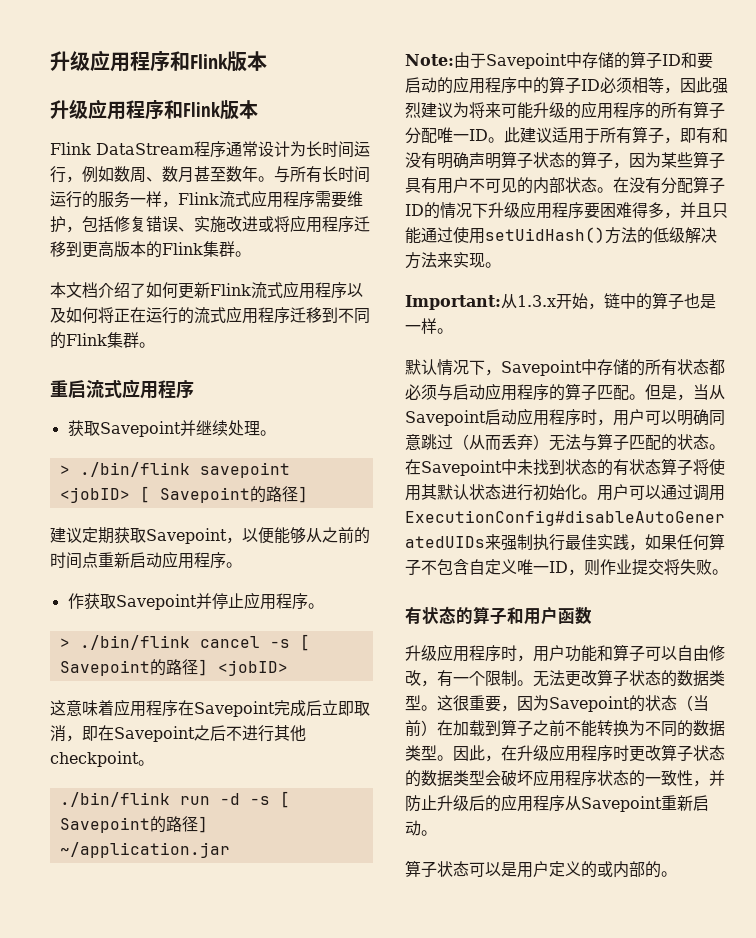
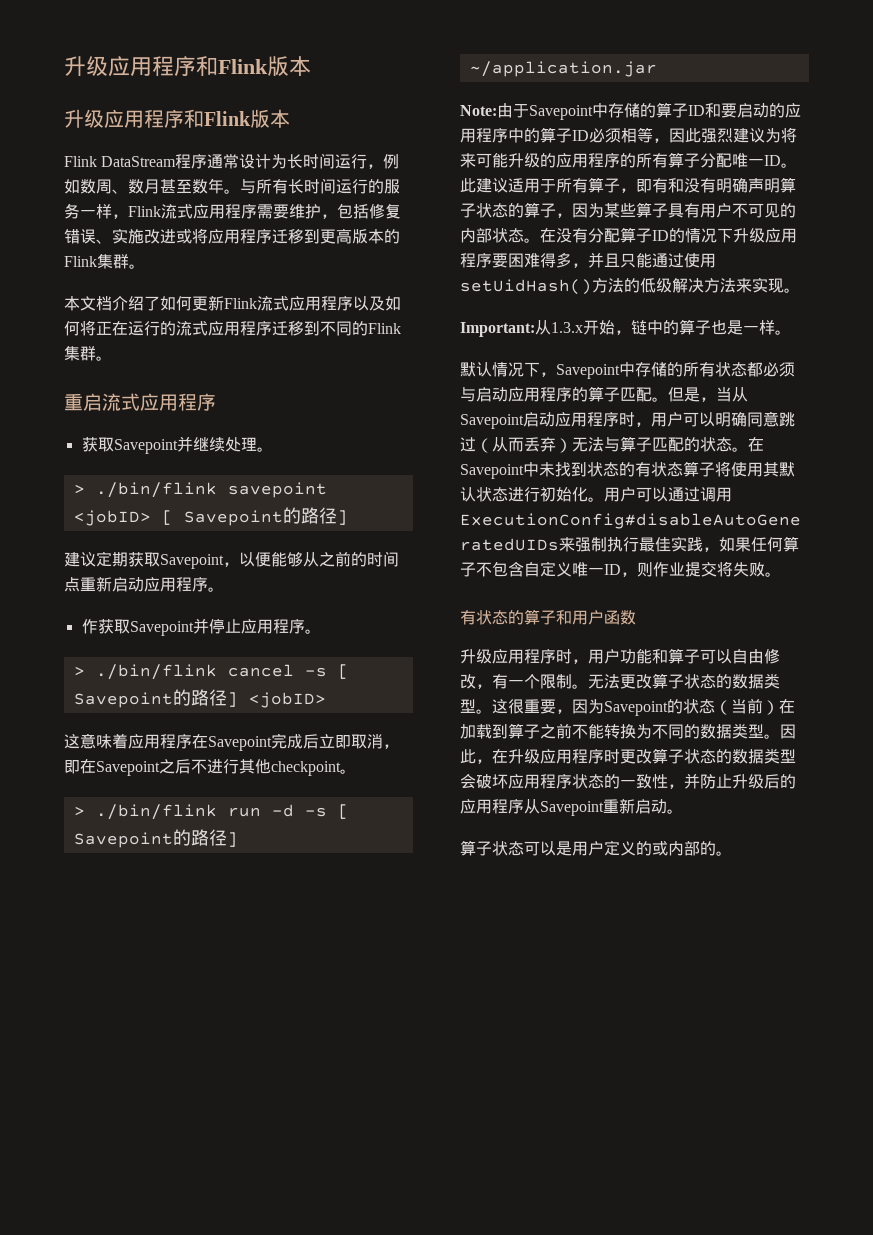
(154, 763) none -> [73,806,85,816] >

